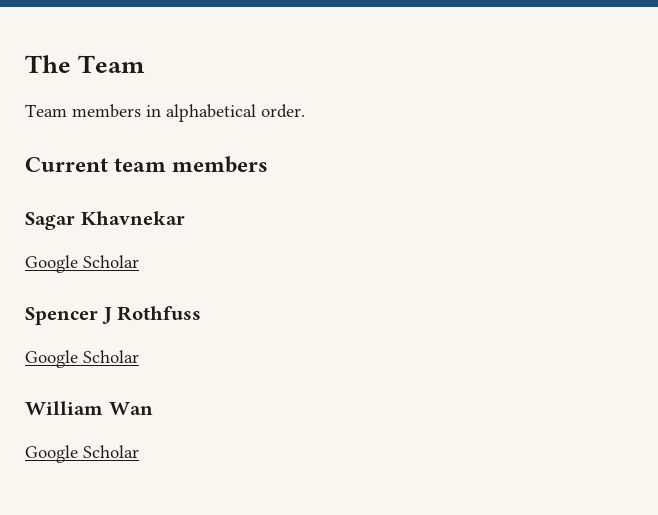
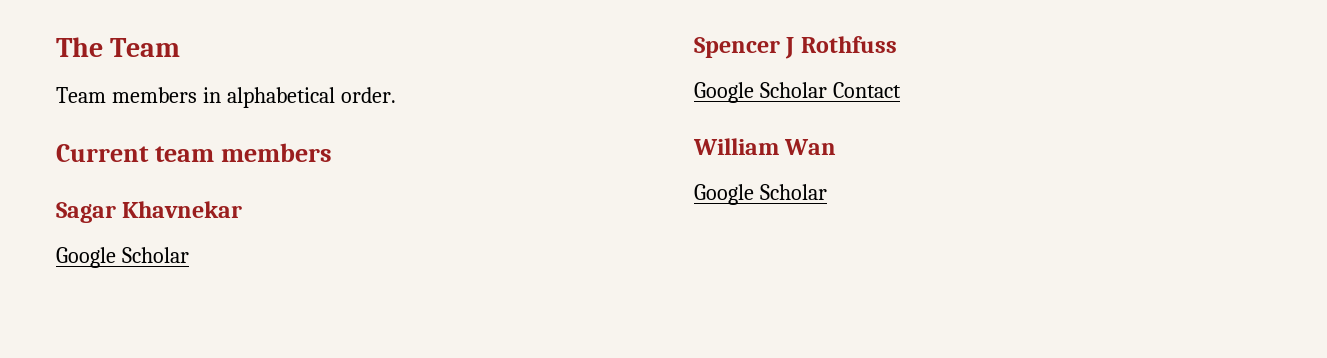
(139, 356) none -> [832,82,901,98] Contact

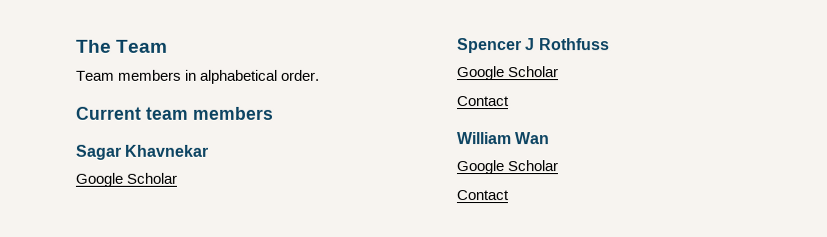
(827, 90) none -> (560, 72) //
(827, 192) none -> [456,190,509,201] // Contact

